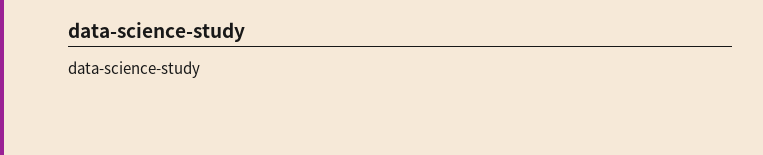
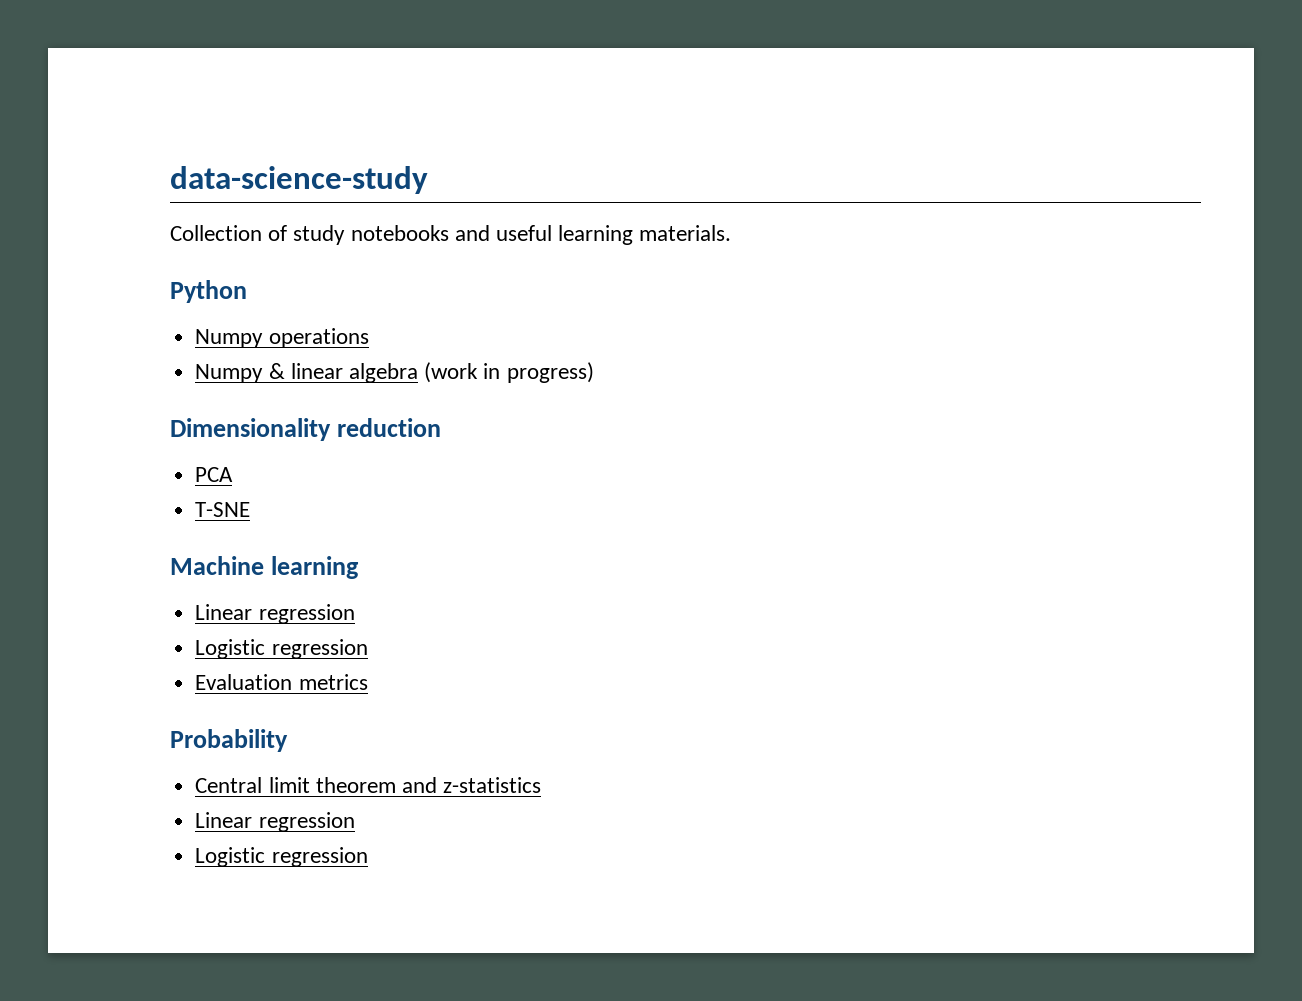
[68,61,200,78] data-science-study -> [170,225,732,245] [170,280,247,303] [195,328,369,348] [195,362,594,383] [170,418,442,441] [195,467,234,482] [195,502,251,517] [170,556,360,579] [195,604,355,624] [195,639,368,659] [195,674,368,690] [170,729,288,752] [195,777,542,793] [195,812,355,832] [195,847,368,867] Collection of study notebooks and useful learning materials. // Python // Numpy operations // Numpy & linear algebra (work in progress) // Dimensionality reduction // PCA // T-SNE // Machine learning // Linear regression // Logistic regression // Evaluation metrics // Probability // Central limit theorem and z-statistics // Linear regression // Logistic regression

